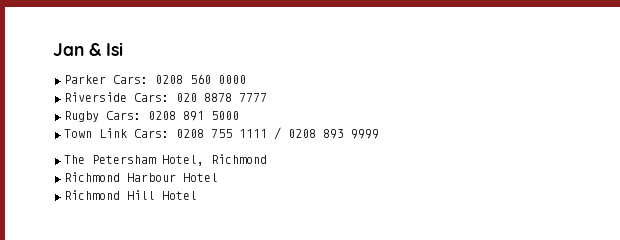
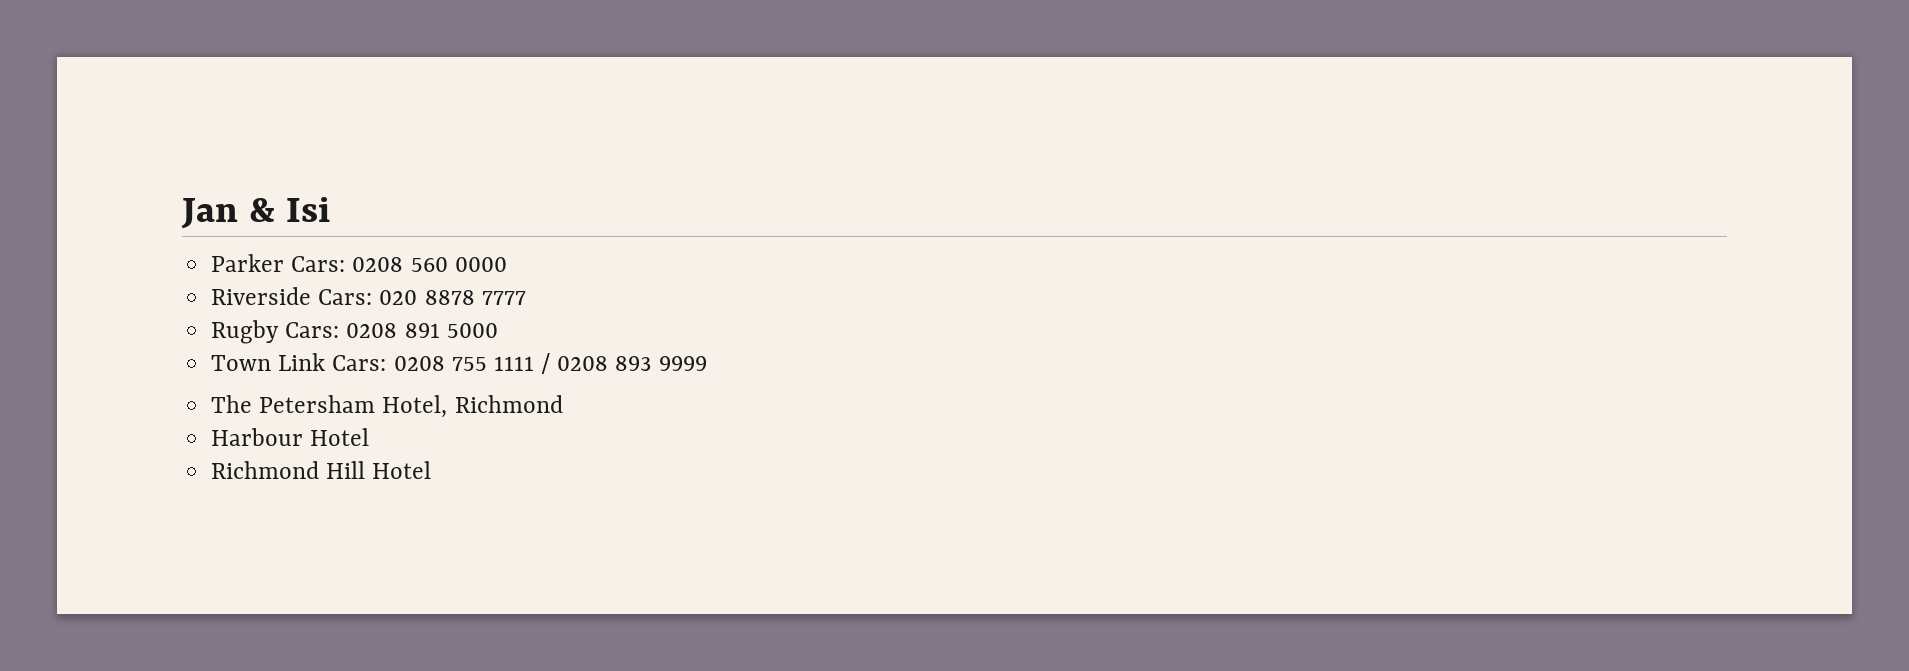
[64,172,120,182] Richmond -> (563, 404) none

